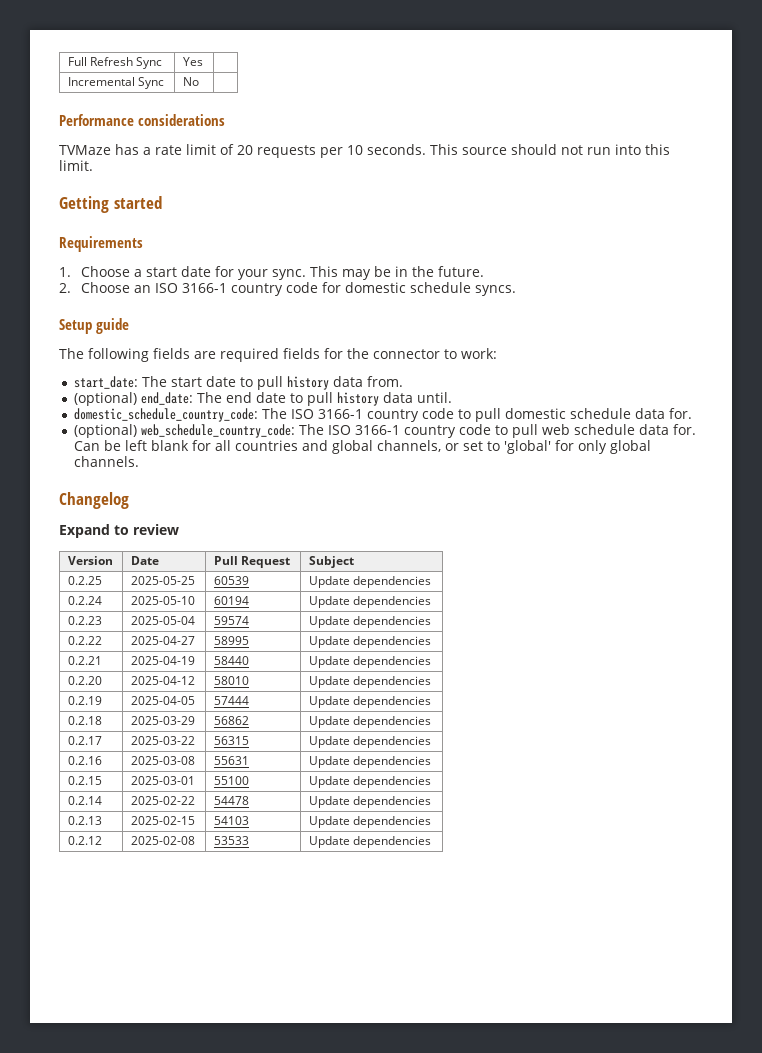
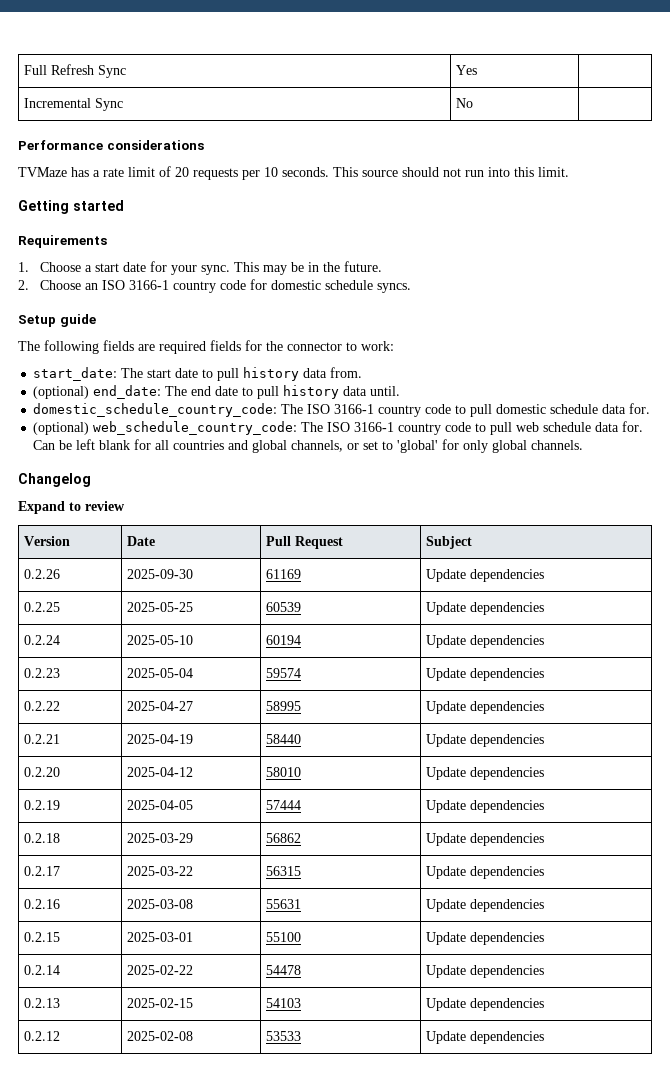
(354, 562) none -> [24,569,61,579] [127,569,194,579] [266,569,302,579] [426,569,545,582] // 0.2.26 | 2025-09-30 | 61169 | Update dependencies

